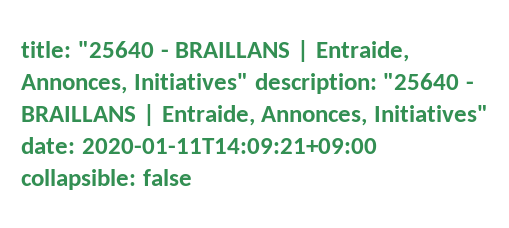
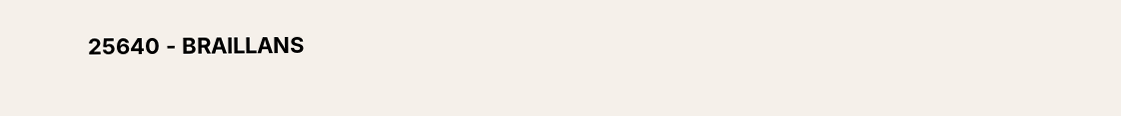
[21,40,409,62] [21,73,474,94] [21,104,488,126] [21,137,377,154] [21,169,192,190] title: "25640 - BRAILLANS | Entraide, Annonces, Initiatives" description: "25640 - BRAILLANS | Entraide, Annonces, Initiatives" date: 2020-01-11T14:09:21+09:00 collapsible: false -> [87,36,304,55] 25640 - BRAILLANS

